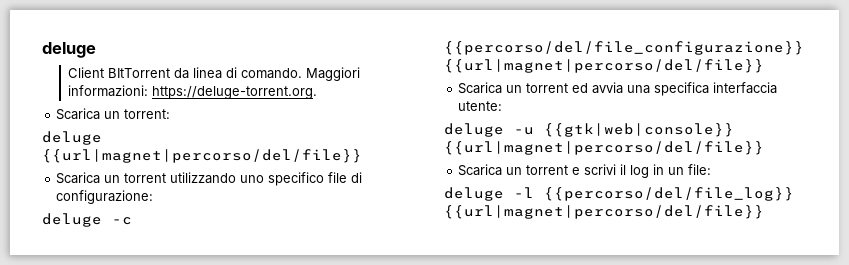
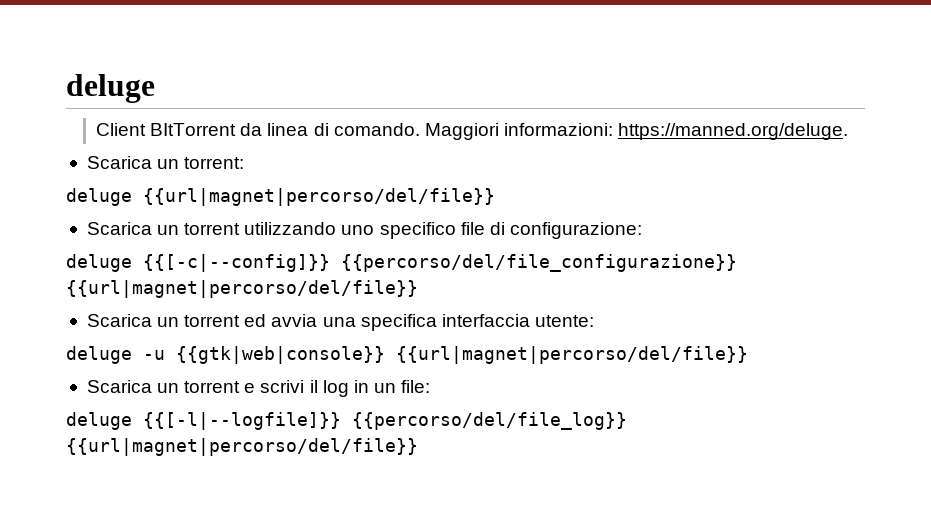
[151,86,317,99] https://deluge-torrent.org. -> [618,123,849,140] https://manned.org/deluge.
[112,217,132,225] -c -> [143,254,330,272] {{[-c|--config]}}
[514,187,534,198] -l -> [143,412,341,430] {{[-l|--logfile]}}

